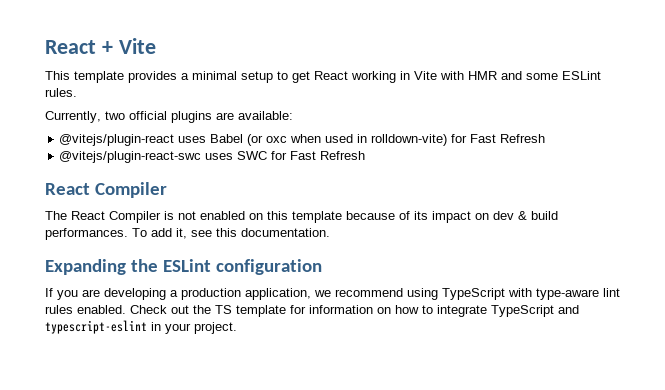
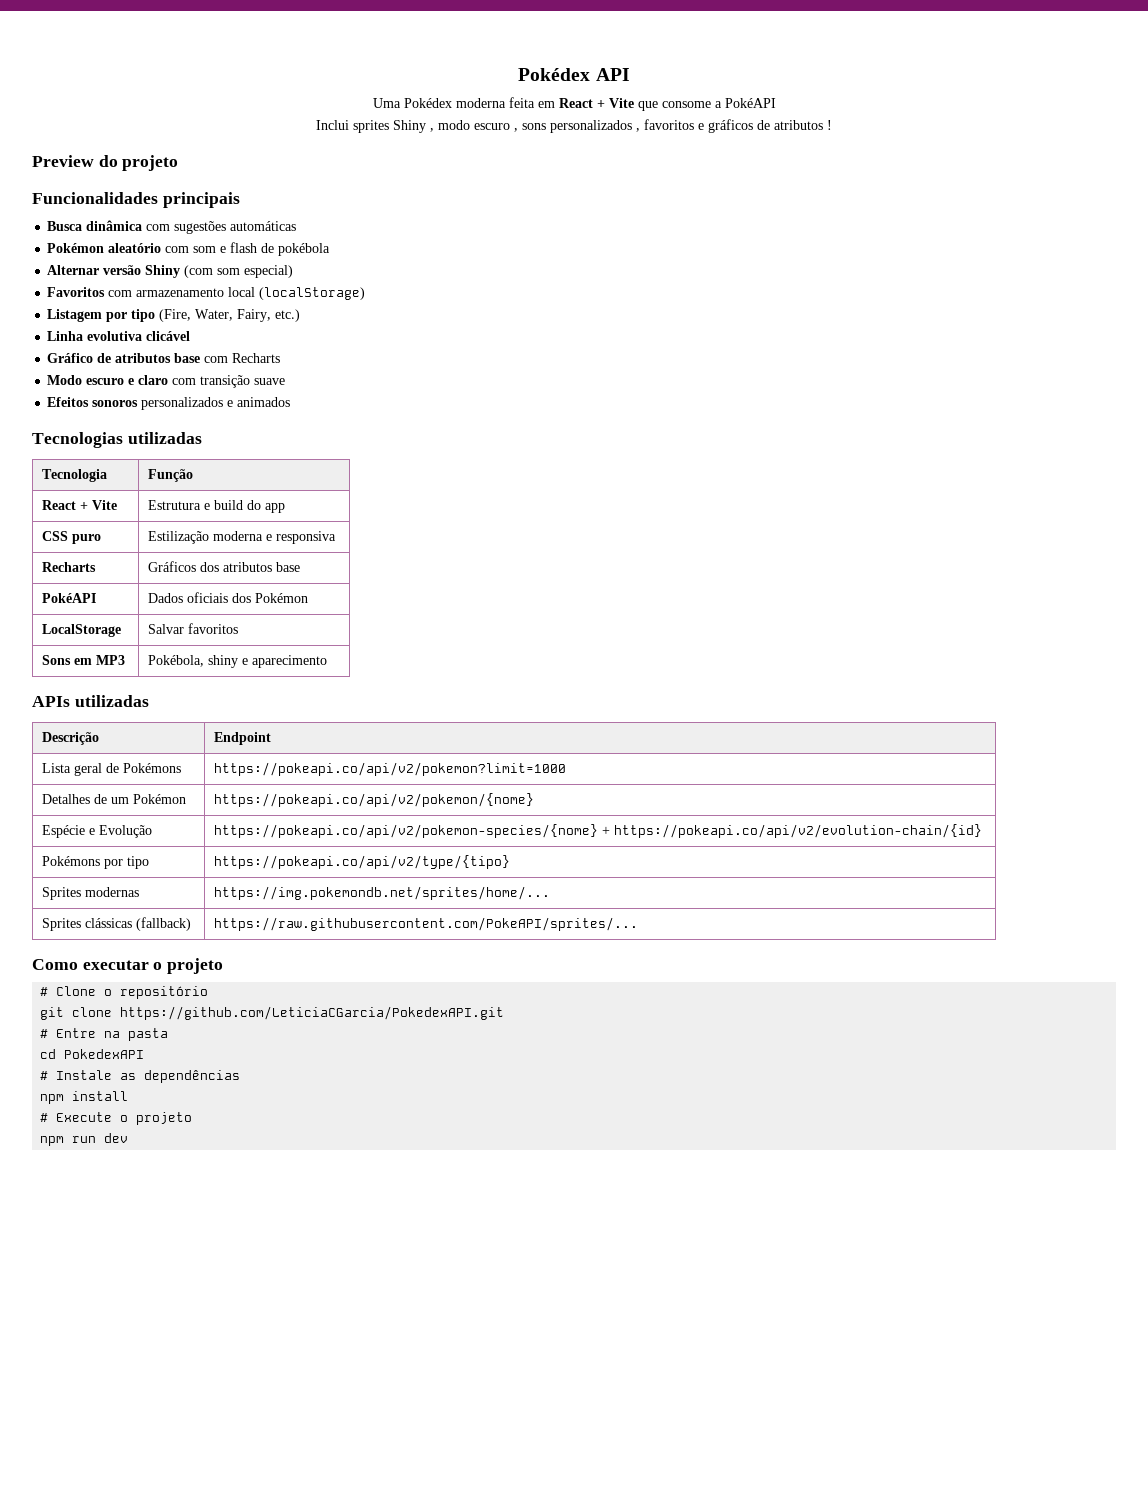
[45,38,156,54] [45,71,601,83] [45,88,77,97] [45,111,293,123] [59,134,546,146] [59,151,366,163] [45,182,167,198] [45,211,558,223] [45,228,330,240] [45,259,322,275] [45,288,620,300] [45,305,579,317] [45,320,237,334] React + Vite // This template provides a minimal setup to get React working in Vite with HMR and some ESLint rules. // Currently, two official plugins are available: // @vitejs/plugin-react uses Babel (or oxc when used in rolldown-vite) for Fast Refresh // @vitejs/plugin-react-swc uses SWC for Fast Refresh // React Compiler // The React Compiler is not enabled on this template because of its impact on dev & build performances. To add it, see this documentation. // Expanding the ESLint configuration // If you are developing a production application, we recommend using TypeScript with type-aware lint rules enabled. Check out the TS template for information on how to integrate TypeScript and typescript-eslint in your project. -> [518,68,630,81] [372,97,776,111] [316,119,832,133] [32,155,179,171] [32,192,240,208] [47,220,297,234] [47,242,331,256] [47,265,294,278] [47,287,366,300] [47,309,301,322] [47,331,191,341] [47,353,281,363] [47,375,286,388] [47,397,291,410] [32,432,202,448] [42,469,108,482] [148,469,194,482] [42,500,118,510] [148,500,286,513] [42,531,102,544] [148,531,337,544] [42,562,97,572] [148,561,301,572] [42,593,97,603] [148,592,309,603] [42,624,122,637] [148,623,239,634] [42,655,126,665] [148,655,328,668] [32,695,149,707] [42,732,100,745] [214,732,272,745] [42,763,182,776] [214,762,567,776] [42,794,187,804] [214,793,535,807] [42,825,153,838] [214,824,983,838] [42,856,150,869] [214,855,511,869] [42,887,140,900] [214,886,551,900] [42,917,192,931] [214,917,639,931] [32,958,224,974] [40,986,209,999] [40,1006,505,1020] [40,1028,169,1041] [40,1049,145,1059] [40,1070,241,1083] [40,1091,129,1104] [40,1112,193,1125] [40,1133,129,1146] Pokédex API // Uma Pokédex moderna feita em React + Vite que consome a PokéAPI // Inclui sprites Shiny , modo escuro , sons personalizados , favoritos e gráficos de atributos ! // Preview do projeto // Funcionalidades principais // Busca dinâmica com sugestões automáticas // Pokémon aleatório com som e flash de pokébola // Alternar versão Shiny (com som especial) // Favoritos com armazenamento local (localStorage) // Listagem por tipo (Fire, Water, Fairy, etc.) // Linha evolutiva clicável // Gráfico de atributos base com Recharts // Modo escuro e claro com transição suave // Efeitos sonoros personalizados e animados // Tecnologias utilizadas // Tecnologia | Função // React + Vite | Estrutura e build do app // CSS puro | Estilização moderna e responsiva // Recharts | Gráficos dos atributos base // PokéAPI | Dados oficiais dos Pokémon // LocalStorage | Salvar favoritos // Sons em MP3 | Pokébola, shiny e aparecimento // APIs utilizadas // Descrição | Endpoint // Lista geral de Pokémons | https://pokeapi.co/api/v2/pokemon?limit=1000 // Detalhes de um Pokémon | https://pokeapi.co/api/v2/pokemon/{nome} // Espécie e Evolução | https://pokeapi.co/api/v2/pokemon-species/{nome} + https://pokeapi.co/api/v2/evolution-chain/{id} // Pokémons por tipo | https://pokeapi.co/api/v2/type/{tipo} // Sprites modernas | https://img.pokemondb.net/sprites/home/... // Sprites clássicas (fallback) | https://raw.githubusercontent.com/PokeAPI/sprites/... // Como executar o projeto // # Clone o repositório // git clone https://github.com/LeticiaCGarcia/PokedexAPI.git // # Entre na pasta // cd PokedexAPI // # Instale as dependências // npm install // # Execute o projeto // npm run dev

